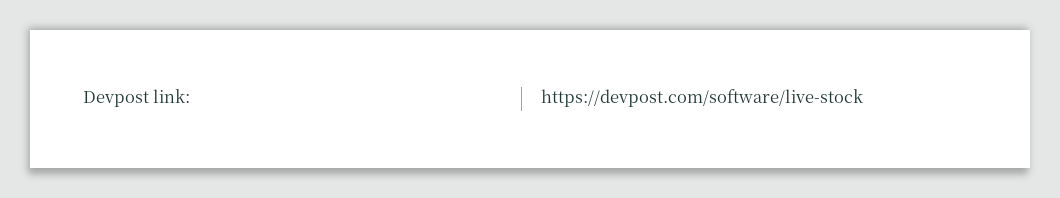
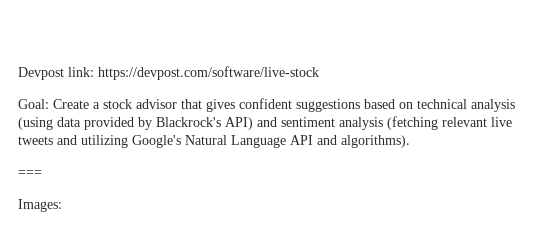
(863, 98) none -> [18,98,515,112] [18,116,512,130] [18,135,410,148] [18,170,42,177] [18,199,62,212] // Goal: Create a stock advisor that gives confident suggestions based on technical analysis (using data provided by Blackrock's API) and sentiment analysis (fetching relevant live tweets and utilizing Google's Natural Language API and algorithms). // === // Images:

